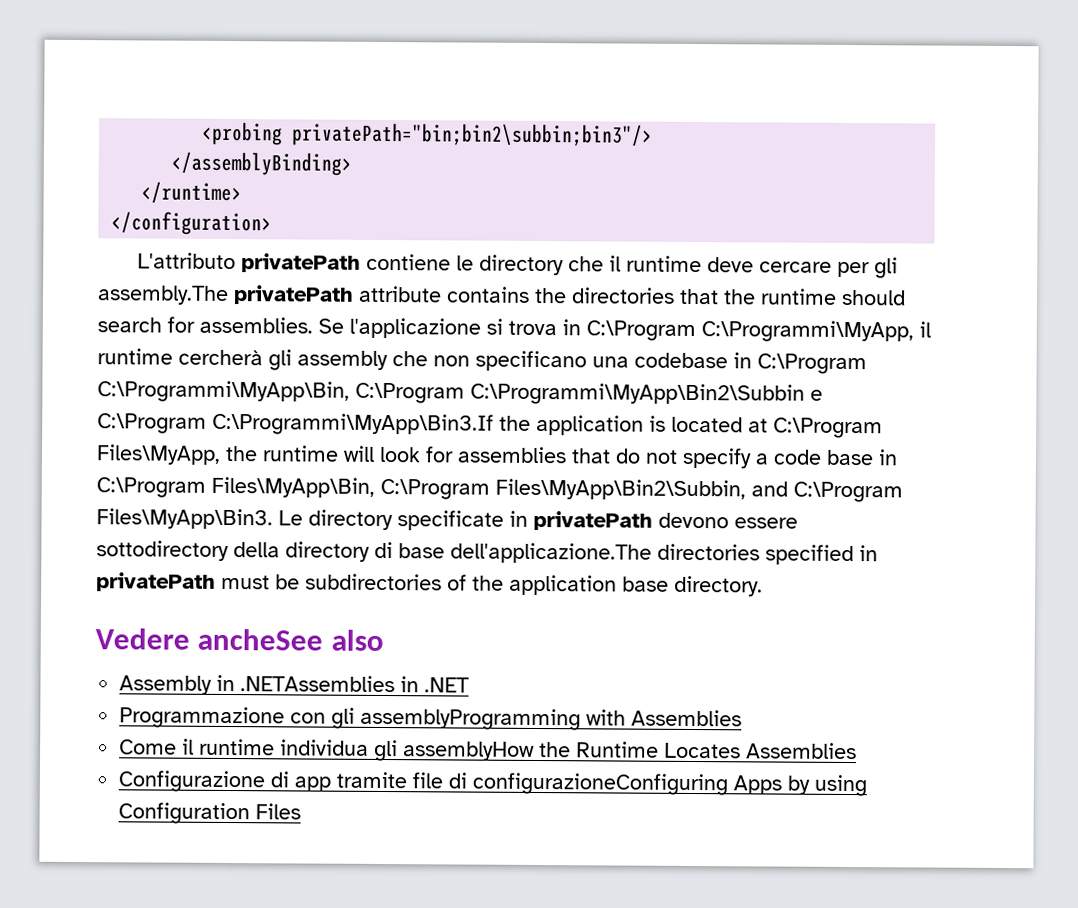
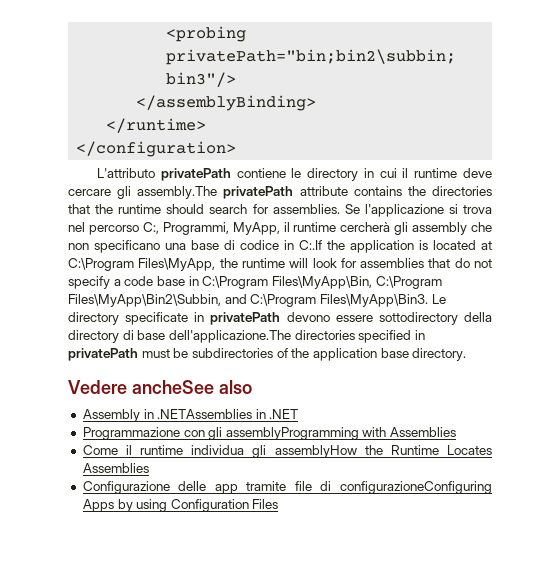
[567,256,604,272] che -> [363,168,397,178] in cui
[836,261,870,278] per -> (111, 192) none
[562,319,914,343] in C:\Program C:\Programmi\MyApp, -> [68,222,280,235] nel percorso C:, Programmi, MyApp,
[634,352,867,375] [97,380,823,406] [97,412,494,436] codebase in C:\Program C:\Programmi\MyApp\Bin, C:\Program C:\Programmi\MyApp\Bin2\Subbin e C:\Program C:\Programmi\MyApp\Bin3.If -> [191,240,322,250] base di codice in C:.If
[270,771,290,788] di -> [178,481,207,491] delle

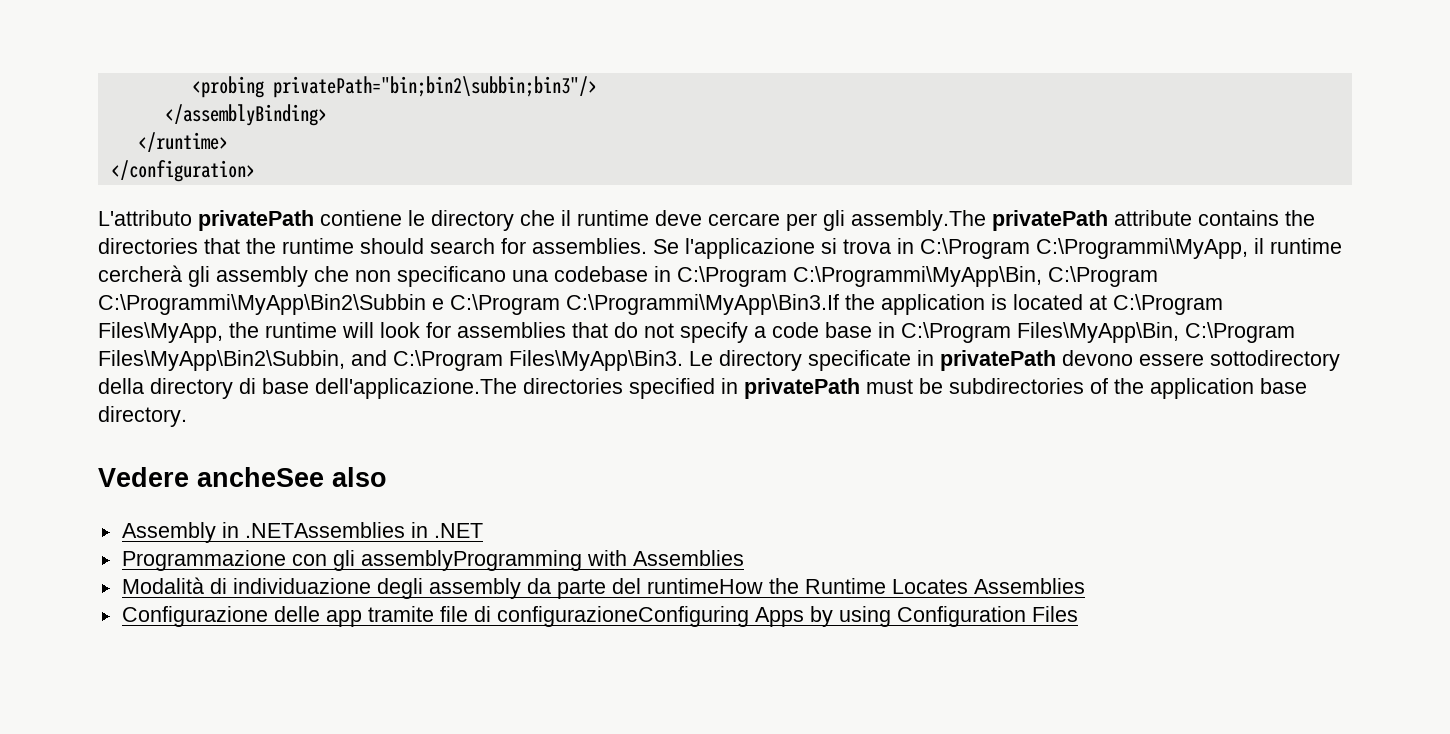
[363,168,397,178] in cui -> [520,210,555,226] che
(111, 192) none -> [786,213,817,231] per
[68,222,280,235] nel percorso C:, Programmi, MyApp, -> [897,238,1248,259] in C:\Program C:\Programmi\MyApp,
[191,240,322,250] base di codice in C:.If -> [554,266,1158,287] [98,294,839,315] codebase in C:\Program C:\Programmi\MyApp\Bin, C:\Program C:\Programmi\MyApp\Bin2\Subbin e C:\Program C:\Programmi\MyApp\Bin3.If
[82,445,357,458] Come il runtime individua gli assemblyHow -> [121,577,763,599] Modalità di individuazione degli assembly da parte del runtimeHow

